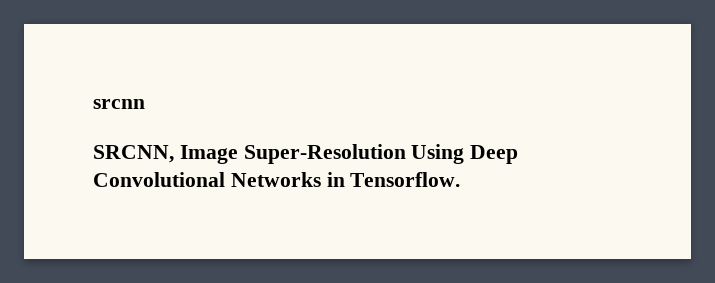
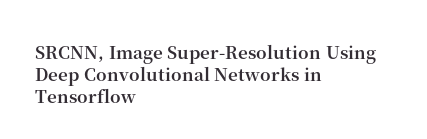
[93,99,145,109] srcnn // -> (35, 54) none
[350,172,461,187] Tensorflow. -> [35,88,136,103] Tensorflow

